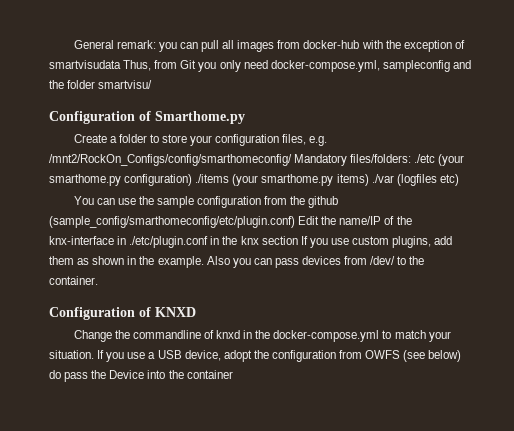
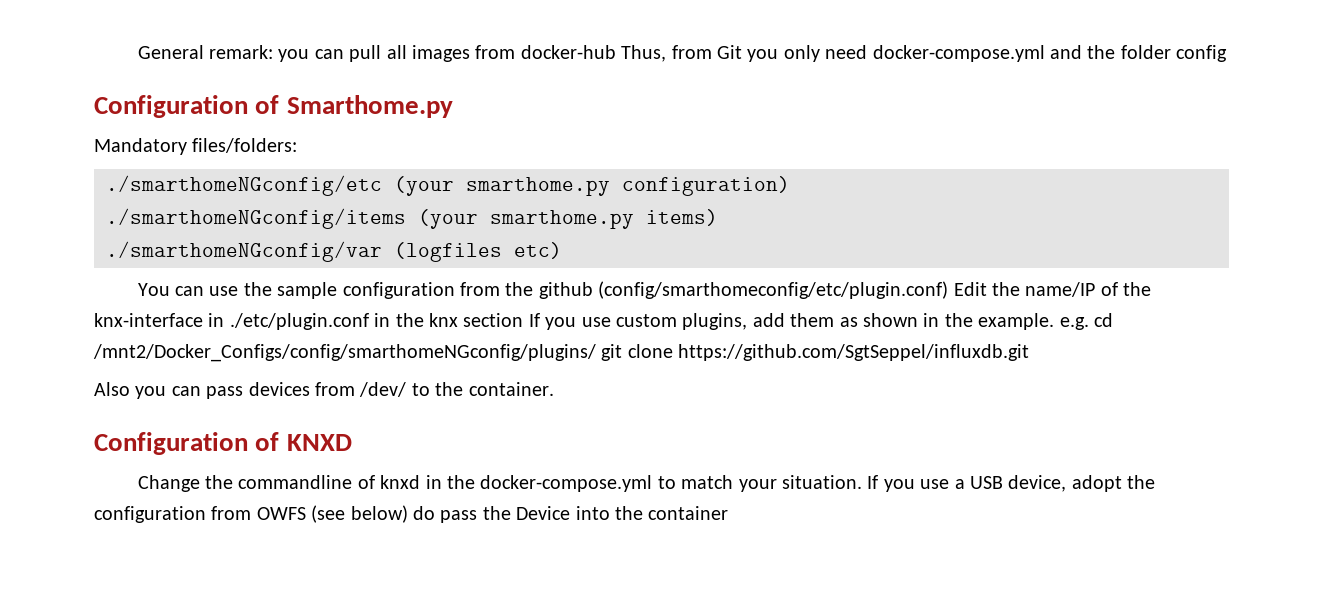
[361,40,465,52] [49,60,121,69] with the exception of smartvisudata -> (616, 52) none
[270,60,450,72] docker-compose.yml, sampleconfig -> [872,45,1045,62] docker-compose.yml
[98,80,153,89] smartvisu/ -> [1176,45,1228,62] config
[73,134,328,146] [49,154,292,166] Create a folder to store your configuration files, e.g. /mnt2/RockOn_Configs/config/smarthomeconfig/ -> (453, 106) none
[414,154,436,163] ./etc -> [106,175,382,196] // ./smarthomeNGconfig/etc
[195,174,230,183] ./items -> [106,208,406,229] // ./smarthomeNGconfig/items
[371,174,394,183] ./var -> [106,241,382,262] // ./smarthomeNGconfig/var
[49,216,295,228] (sample_config/smarthomeconfig/etc/plugin.conf) -> [598,281,949,299] (config/smarthomeconfig/etc/plugin.conf)
(204, 262) none -> [1059,313,1113,330] [93,344,1030,362] e.g. cd /mnt2/Docker_Configs/config/smarthomeNGconfig/plugins/ git clone https://github.com/SgtSeppel/influxdb.git //

